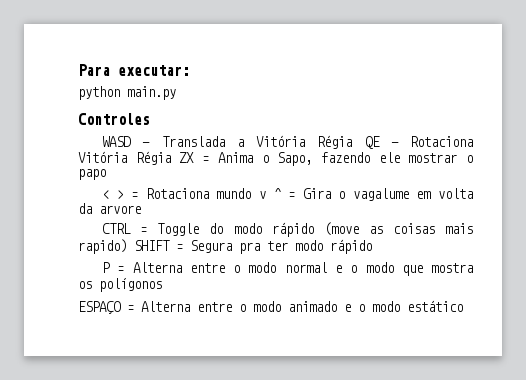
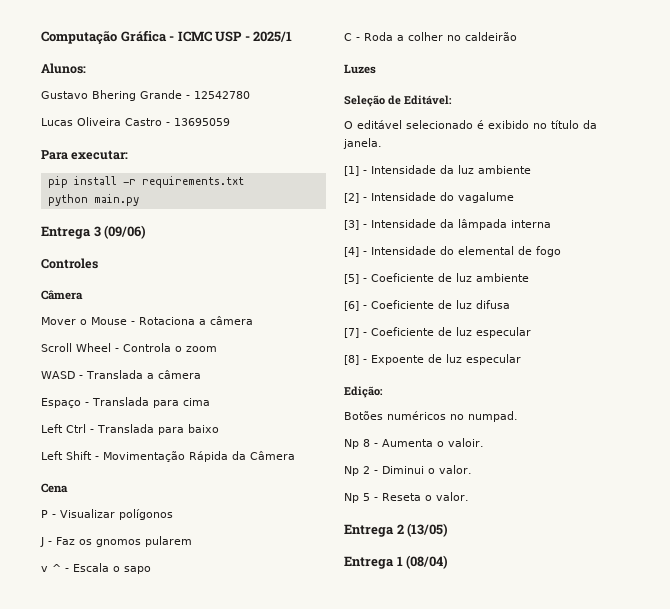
[78,64,190,76] [78,86,176,100] [78,113,150,125] [102,135,474,149] [78,151,473,166] [78,169,106,180] [102,188,473,201] [78,203,141,214] [102,222,474,237] [78,239,372,254] [102,262,473,276] [78,278,162,292] [78,300,463,314] Para executar: // python main.py // Controles // WASD - Translada a Vitória Régia QE - Rotaciona Vitória Régia ZX = Anima o Sapo, fazendo ele mostrar o papo // < > = Rotaciona mundo v ^ = Gira o vagalume em volta da arvore // CTRL = Toggle do modo rápido (move as coisas mais rapido) SHIFT = Segura pra ter modo rápido // P = Alterna entre o modo normal e o modo que mostra os polígonos // ESPAÇO = Alterna entre o modo animado e o modo estático -> [41,30,293,44] [41,63,86,74] [41,90,250,101] [41,117,230,126] [41,150,129,160] [47,176,244,188] [47,194,139,206] [41,225,147,239] [41,258,98,269] [41,290,83,300] [41,316,253,325] [41,343,217,352] [41,370,201,379] [41,397,210,408] [41,424,219,435] [41,451,295,462] [41,483,68,493] [41,509,173,520] [40,536,192,547] [41,563,151,574] [344,32,517,41] [344,64,376,74] [344,95,452,107] [344,120,597,129] [343,138,382,149] [344,165,531,176] [344,192,514,203] [344,219,551,230] [344,246,561,257] [344,273,529,284] [344,300,510,311] [344,327,531,338] [344,354,521,365] [344,386,383,398] [344,411,518,422] [344,438,484,449] [344,465,472,476] [344,492,469,503] [344,523,449,537] [344,555,449,569] Computação Gráfica - ICMC USP - 2025/1 // Alunos: // Gustavo Bhering Grande - 12542780 // Lucas Oliveira Castro - 13695059 // Para executar: // pip install -r requirements.txt // python main.py // Entrega 3 (09/06) // Controles // Câmera // Mover o Mouse - Rotaciona a câmera // Scroll Wheel - Controla o zoom // WASD - Translada a câmera // Espaço - Translada para cima // Left Ctrl - Translada para baixo // Left Shift - Movimentação Rápida da Câmera // Cena // P - Visualizar polígonos // J - Faz os gnomos pularem // v ^ - Escala o sapo // C - Roda a colher no caldeirão // Luzes // Seleção de Editável: // O editável selecionado é exibido no título da janela. // [1] - Intensidade da luz ambiente // [2] - Intensidade do vagalume // [3] - Intensidade da lâmpada interna // [4] - Intensidade do elemental de fogo // [5] - Coeficiente de luz ambiente // [6] - Coeficiente de luz difusa // [7] - Coeficiente de luz especular // [8] - Expoente de luz especular // Edição: // Botões numéricos no numpad. // Np 8 - Aumenta o valoir. // Np 2 - Diminui o valor. // Np 5 - Reseta o valor. // Entrega 2 (13/05) // Entrega 1 (08/04)

